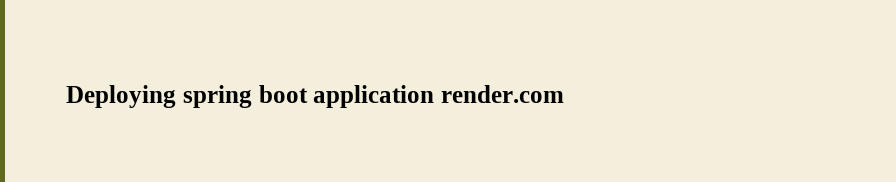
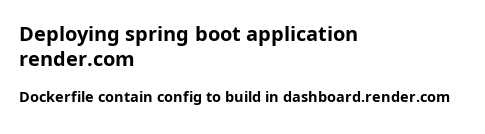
(564, 94) none -> [19,91,450,105] // Dockerfile contain config to build in dashboard.render.com

